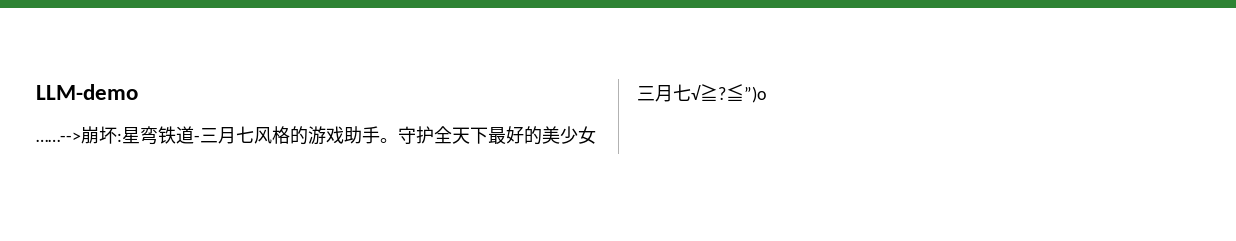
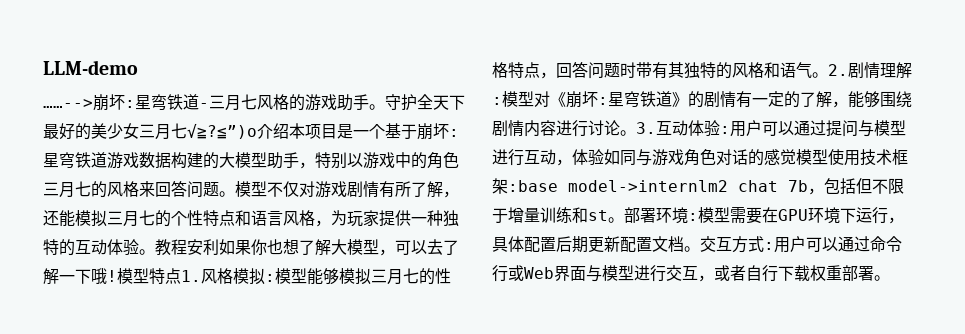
(767, 93) none -> [257,123,459,140] [43,152,459,169] [43,181,459,198] [43,210,459,227] [43,239,459,256] [43,268,451,285] [492,62,912,79] [492,91,912,108] [492,120,906,137] [492,149,908,166] [492,178,904,195] [492,207,904,224] [492,236,902,253] [492,265,890,282] 介绍本项目是一个基于崩坏:星穹铁道游戏数据构建的大模型助手，特别以游戏中的角色三月七的风格来回答问题。模型不仅对游戏剧情有所了解，还能模拟三月七的个性特点和语言风格，为玩家提供一种独特的互动体验。教程安利如果你也想了解大模型，可以去了解一下哦!模型特点1.风格模拟:模型能够模拟三月七的性格特点，回答问题时带有其独特的风格和语气。2.剧情理解:模型对《崩坏:星穹铁道》的剧情有一定的了解，能够围绕剧情内容进行讨论。3.互动体验:用户可以通过提问与模型进行互动，体验如同与游戏角色对话的感觉模型使用技术框架:base model->internlm2 chat 7b，包括但不限于增量训练和st。部署环境:模型需要在GPU环境下运行，具体配置后期更新配置文档。交互方式:用户可以通过命令行或Web界面与模型进行交互，或者自行下载权重部署。

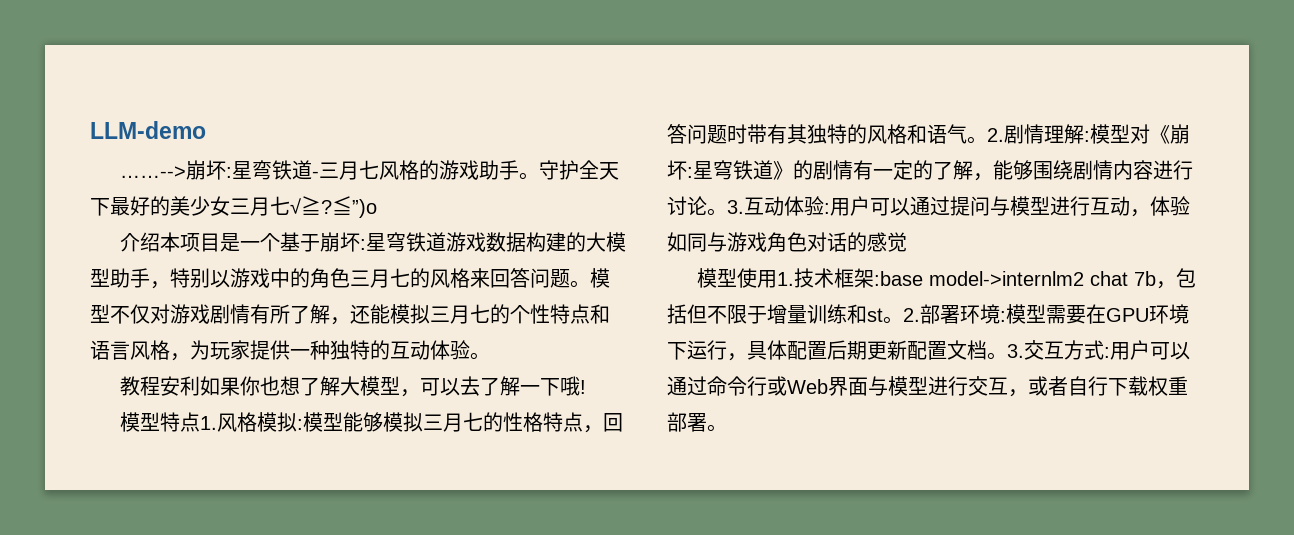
(257, 131) none -> (377, 207) //
(155, 252) none -> (490, 356) //
(117, 276) none -> (587, 387) //
(796, 157) none -> (907, 242) //
(860, 158) none -> [777,272,795,286] 1.
(624, 220) none -> [903,308,920,322] 2.
(700, 249) none -> [1007,344,1024,358] 3.

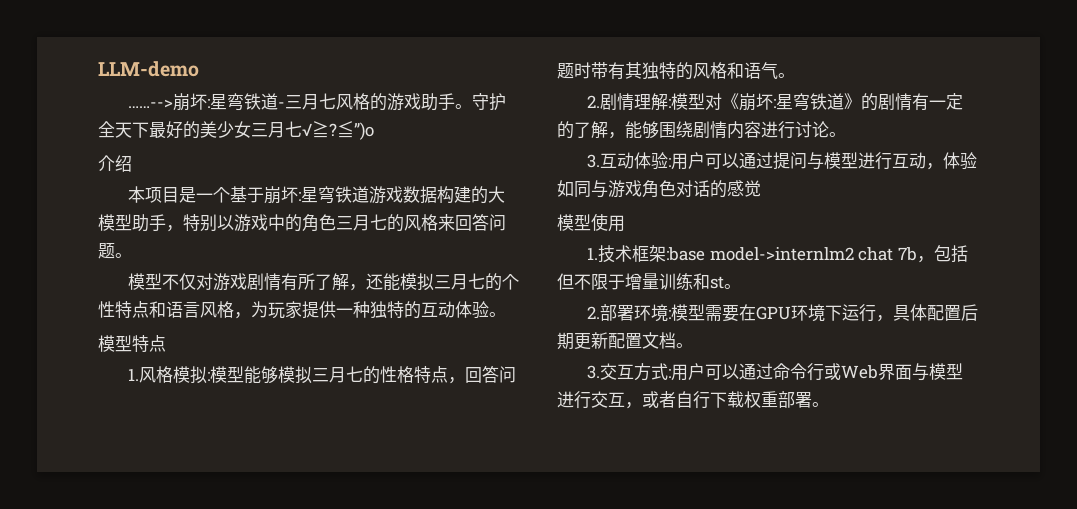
(161, 242) none -> (132, 163) //
(590, 284) none -> (132, 255) //
[120,376,587,397] // 教程安利如果你也想了解大模型，可以去了解一下哦! -> (506, 314) none
(201, 422) none -> (166, 343) //
(987, 140) none -> (795, 75) //
(727, 212) none -> (846, 134) //
(778, 279) none -> (625, 223) //
(903, 320) none -> (741, 286) //
(1007, 356) none -> (693, 345) //

